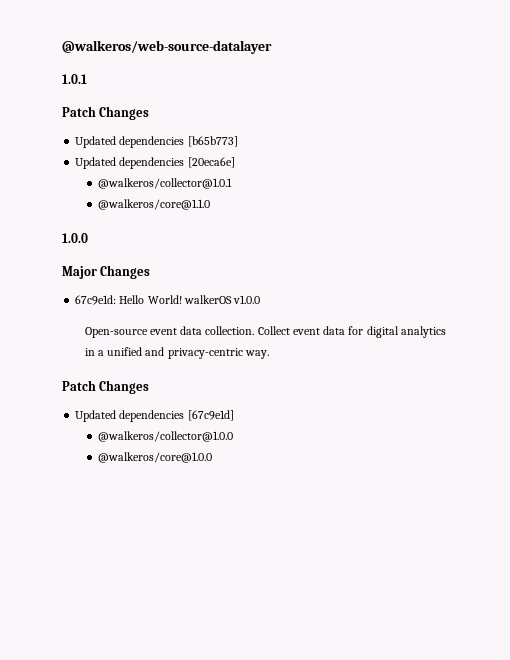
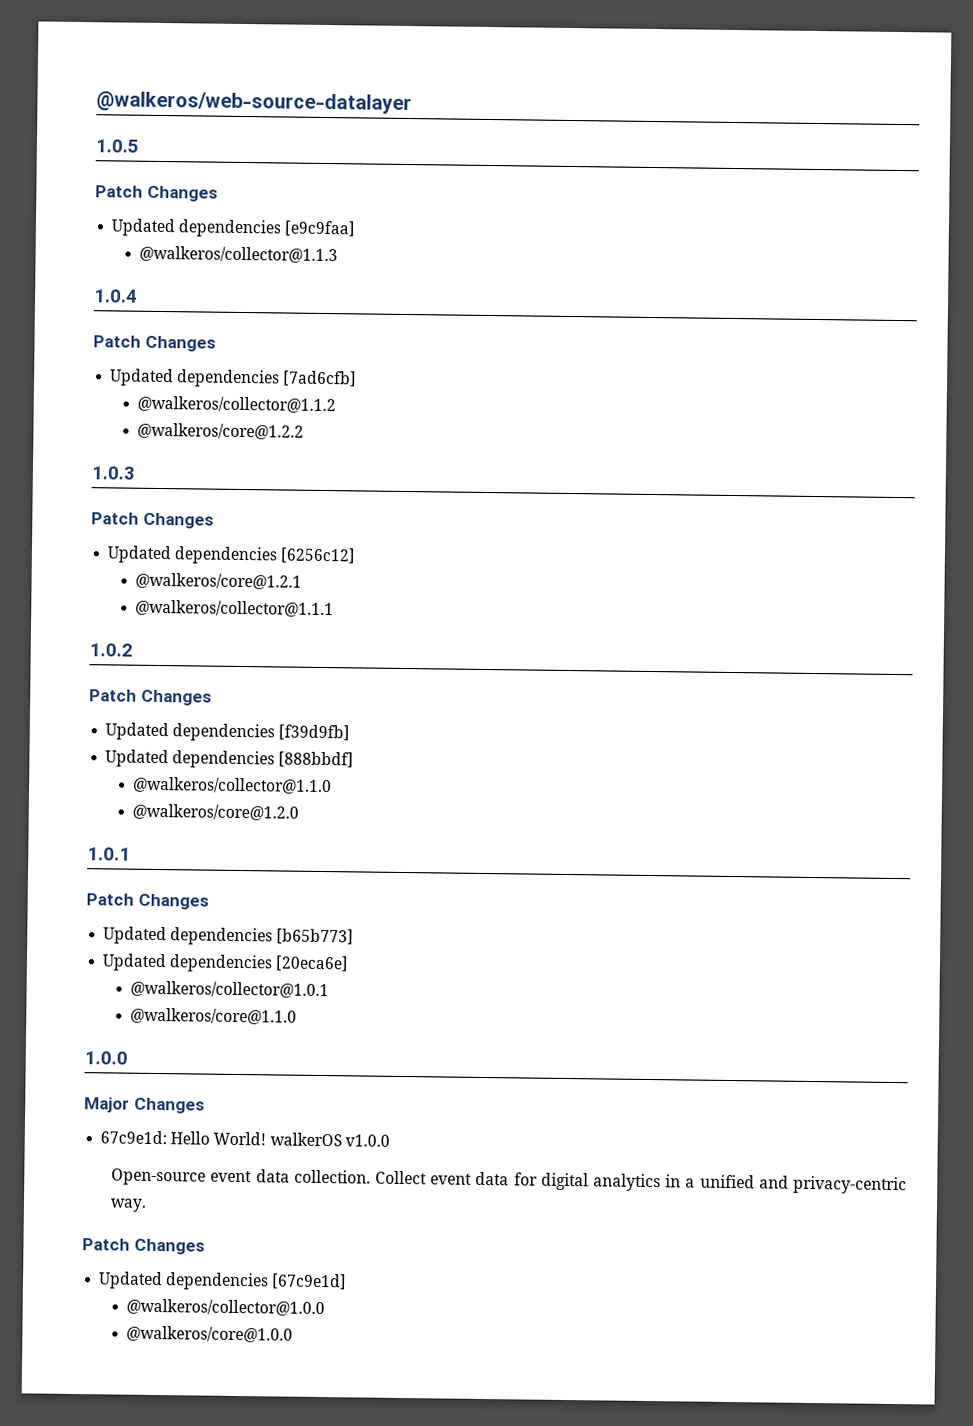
(272, 47) none -> [95,139,139,153] [95,185,218,202] [111,218,356,238] [139,245,339,264] [93,289,138,303] [93,335,216,352] [109,368,358,388] [137,395,337,414] [137,422,305,440] [91,466,135,480] [91,512,214,529] [107,545,357,565] [135,572,303,590] [135,599,335,618] [89,643,133,657] [89,689,212,706] [105,722,351,742] [105,749,355,769] [133,776,333,795] [132,803,300,821] // 1.0.5 // Patch Changes // Updated dependencies [e9c9faa] // @walkeros/collector@1.1.3 // 1.0.4 // Patch Changes // Updated dependencies [7ad6cfb] // @walkeros/collector@1.1.2 // @walkeros/core@1.2.2 // 1.0.3 // Patch Changes // Updated dependencies [6256c12] // @walkeros/core@1.2.1 // @walkeros/collector@1.1.1 // 1.0.2 // Patch Changes // Updated dependencies [f39d9fb] // Updated dependencies [888bbdf] // @walkeros/collector@1.1.0 // @walkeros/core@1.2.0

